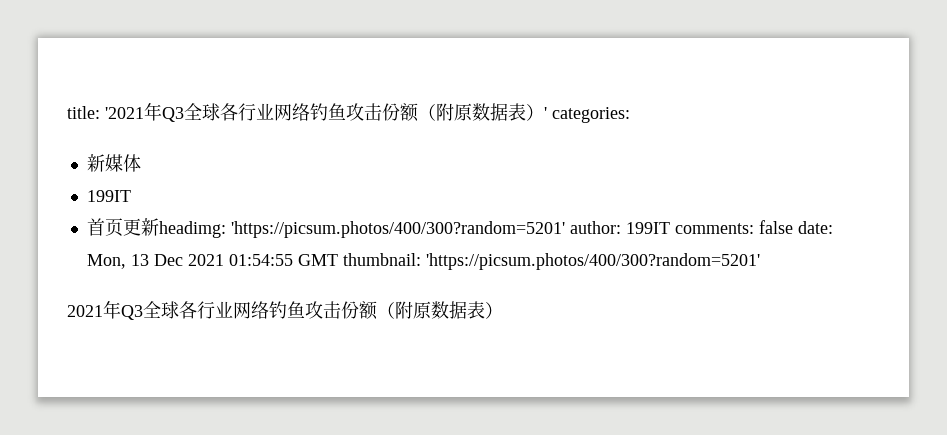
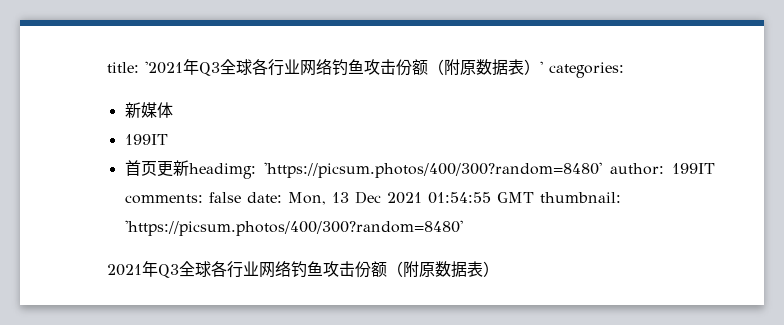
[230,221,565,238] 'https://picsum.photos/400/300?random=5201' -> [263,162,602,178] 'https://picsum.photos/400/300?random=8480'
[425,253,760,270] 'https://picsum.photos/400/300?random=5201' -> [124,220,463,236] 'https://picsum.photos/400/300?random=8480'

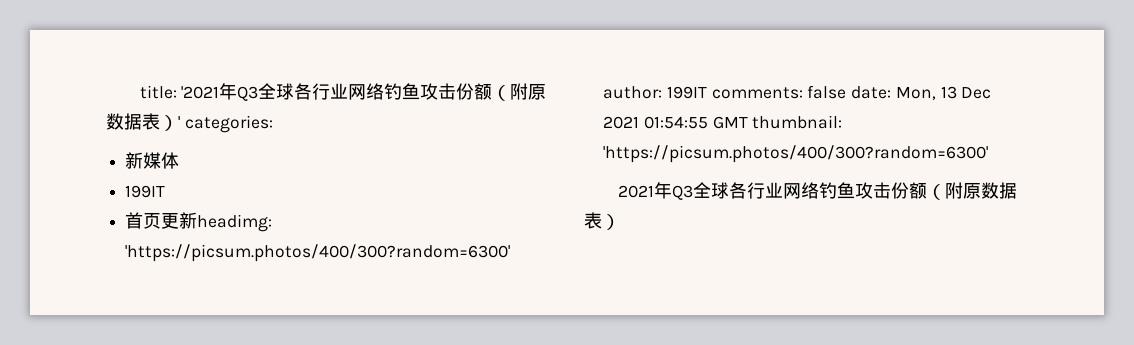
[263,162,602,178] 'https://picsum.photos/400/300?random=8480' -> [125,244,511,262] 'https://picsum.photos/400/300?random=6300'
[124,220,463,236] 'https://picsum.photos/400/300?random=8480' -> [603,145,989,163] 'https://picsum.photos/400/300?random=6300'

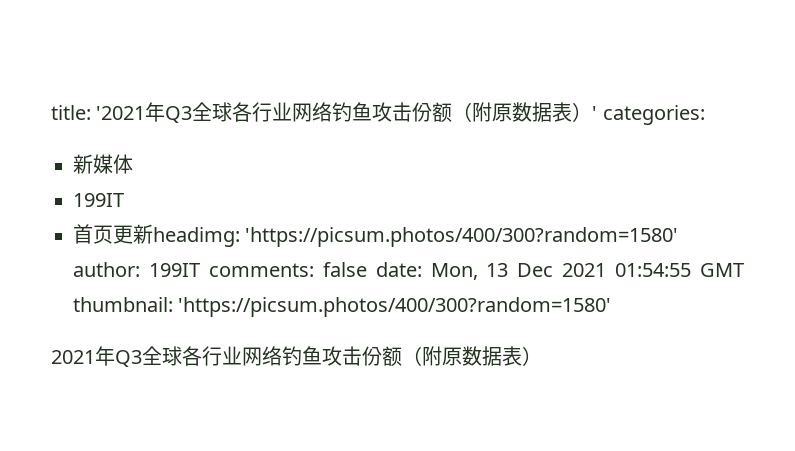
[125,244,511,262] 'https://picsum.photos/400/300?random=6300' -> [245,227,679,247] 'https://picsum.photos/400/300?random=1580'
[603,145,989,163] 'https://picsum.photos/400/300?random=6300' -> [178,297,612,317] 'https://picsum.photos/400/300?random=1580'

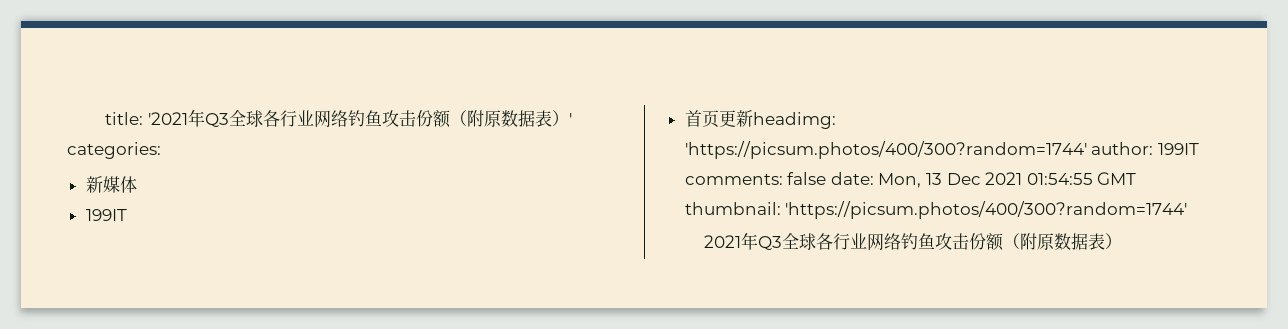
[245,227,679,247] 'https://picsum.photos/400/300?random=1580' -> [684,141,1087,159] 'https://picsum.photos/400/300?random=1744'
[178,297,612,317] 'https://picsum.photos/400/300?random=1580' -> [785,201,1188,219] 'https://picsum.photos/400/300?random=1744'

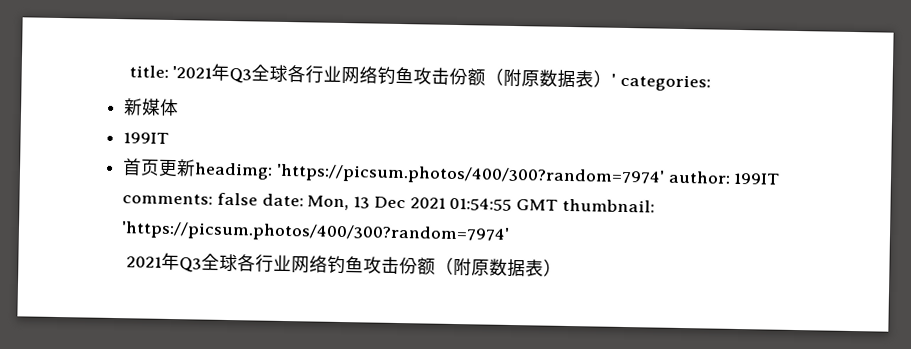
[684,141,1087,159] 'https://picsum.photos/400/300?random=1744' -> [275,163,665,187] 'https://picsum.photos/400/300?random=7974'
[785,201,1188,219] 'https://picsum.photos/400/300?random=1744' -> [121,221,511,244] 'https://picsum.photos/400/300?random=7974'

